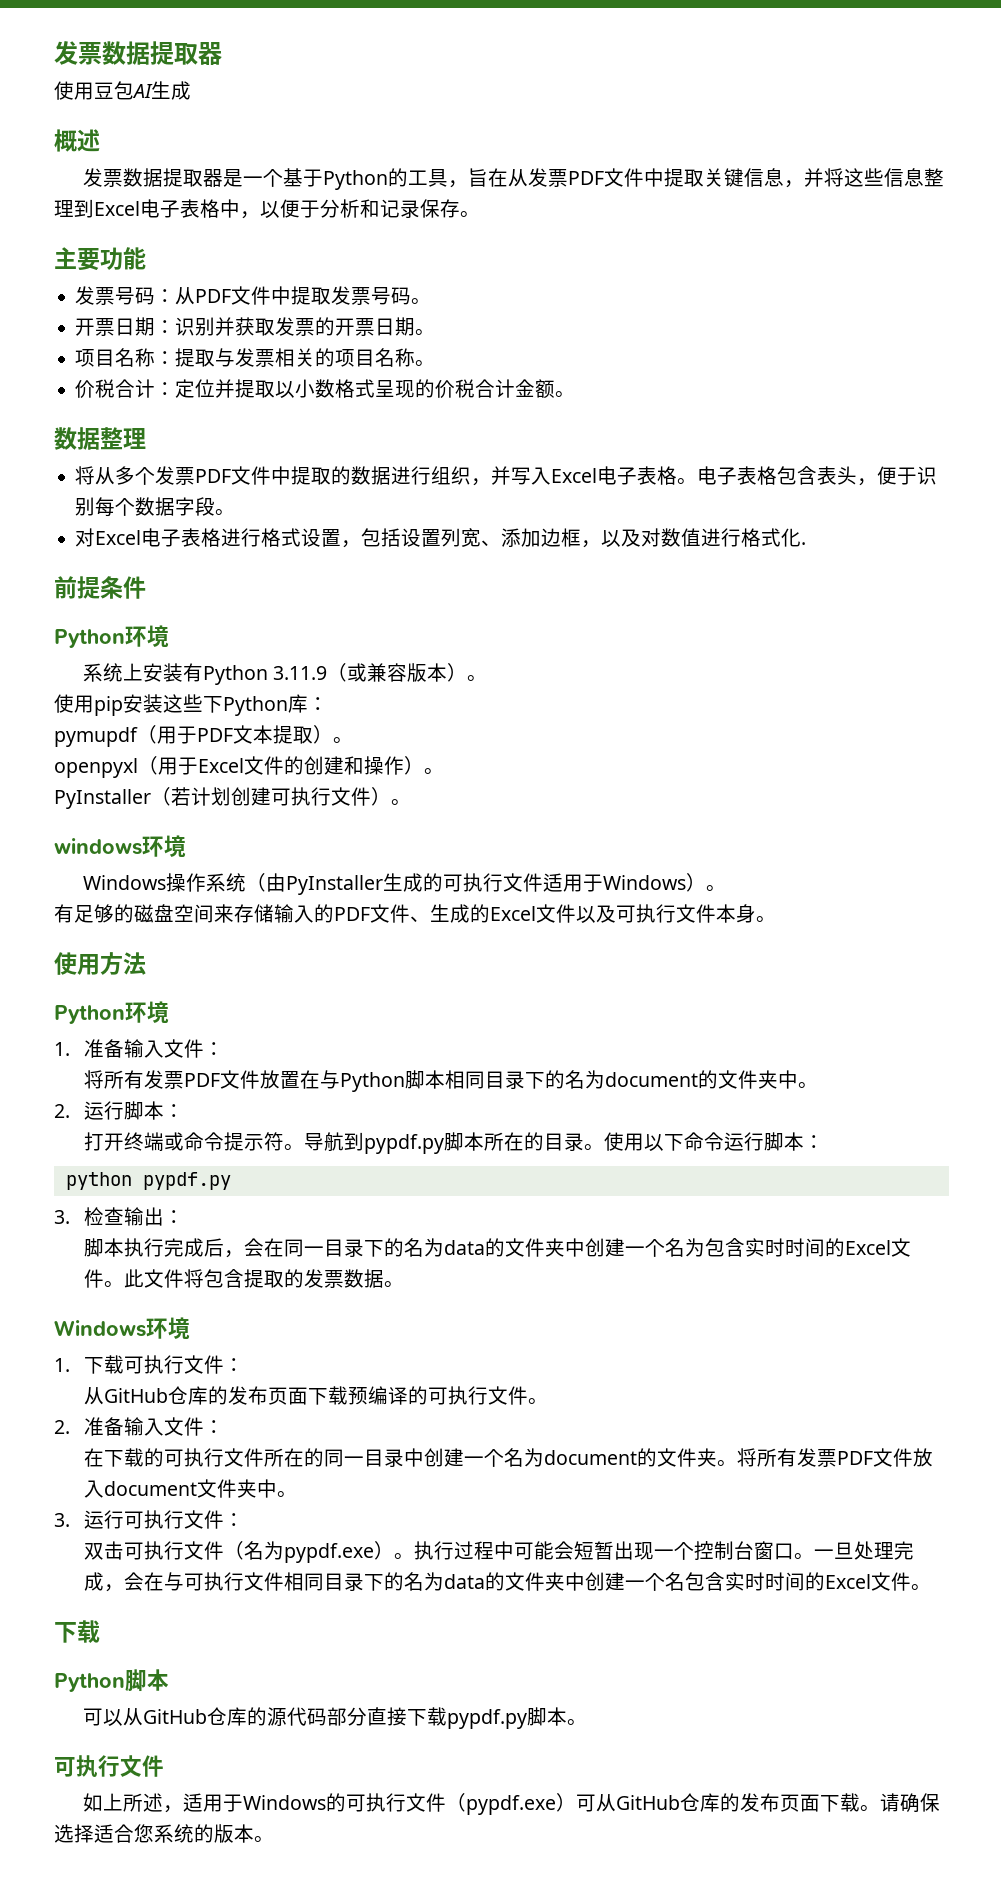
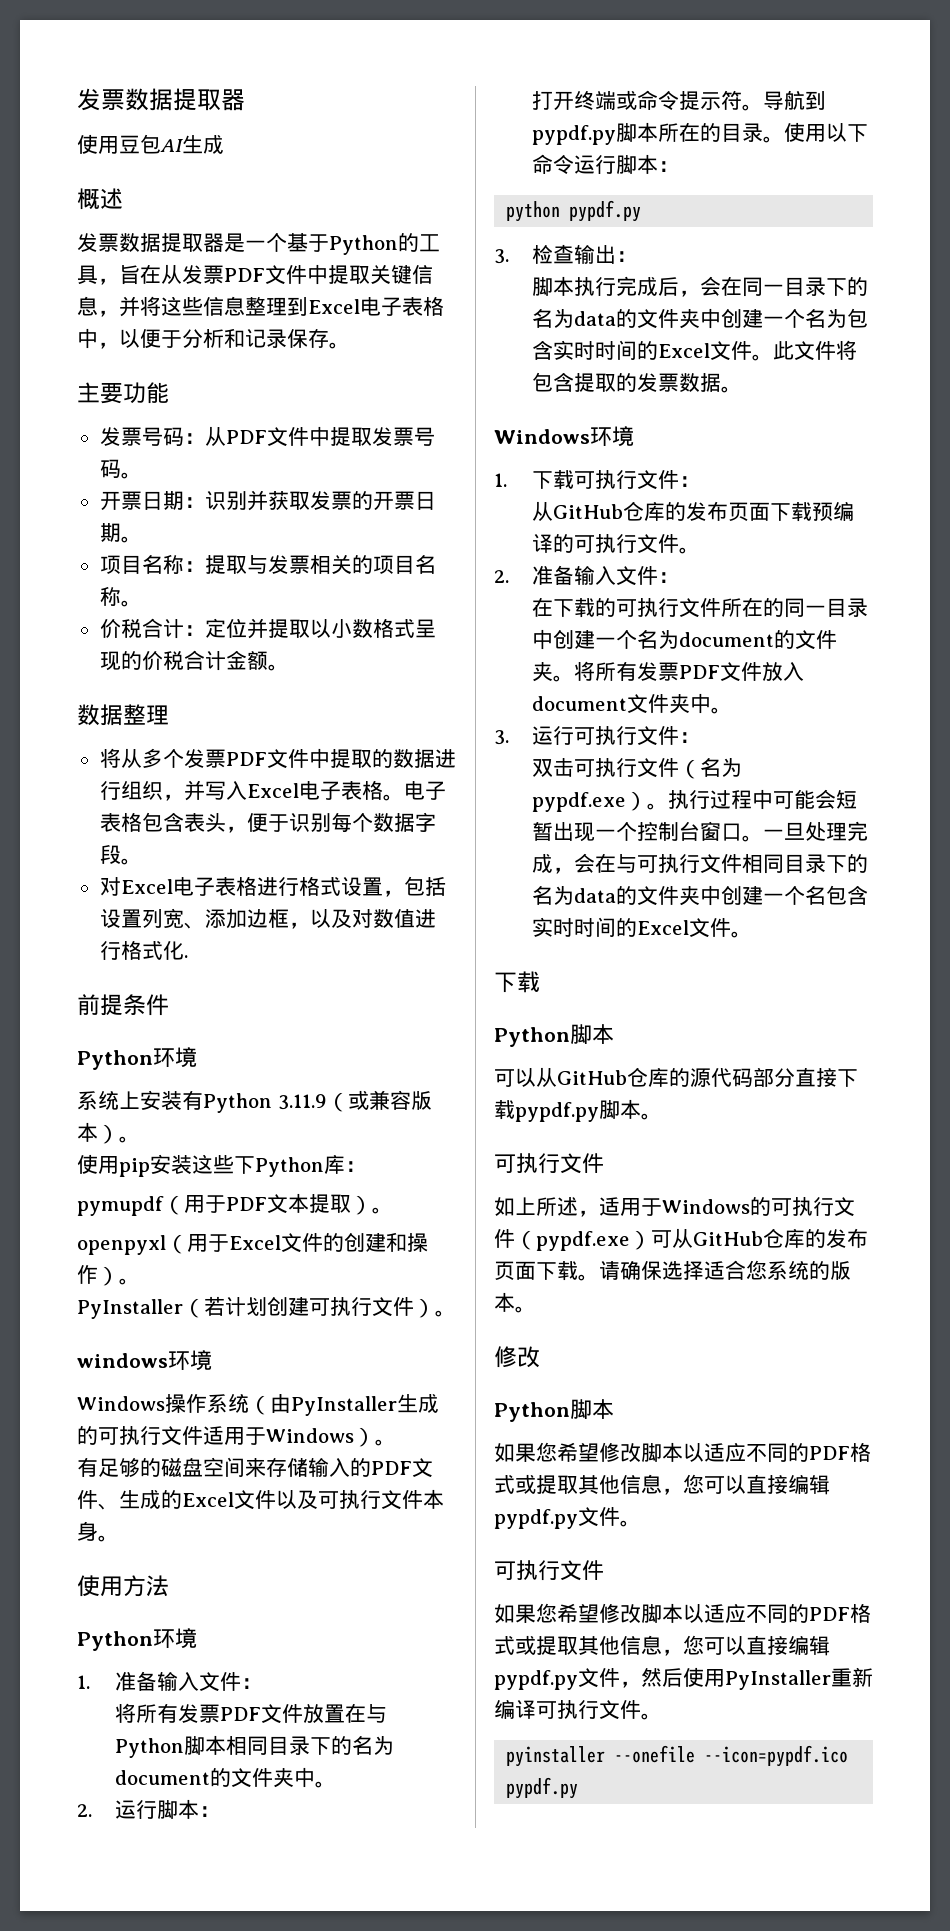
(274, 1839) none -> [494,1346,540,1368] [494,1399,614,1422] [494,1442,871,1463] [494,1474,830,1495] [494,1507,641,1529] [494,1560,604,1581] [494,1603,871,1624] [494,1635,830,1656] [494,1667,873,1690] [494,1699,662,1720] [506,1745,849,1767] [506,1777,579,1799] // 修改 // Python脚本 // 如果您希望修改脚本以适应不同的PDF格式或提取其他信息，您可以直接编辑pypdf.py文件。 // 可执行文件 // 如果您希望修改脚本以适应不同的PDF格式或提取其他信息，您可以直接编辑pypdf.py文件，然后使用PyInstaller重新编译可执行文件。 // pyinstaller --onefile --icon=pypdf.ico pypdf.py

